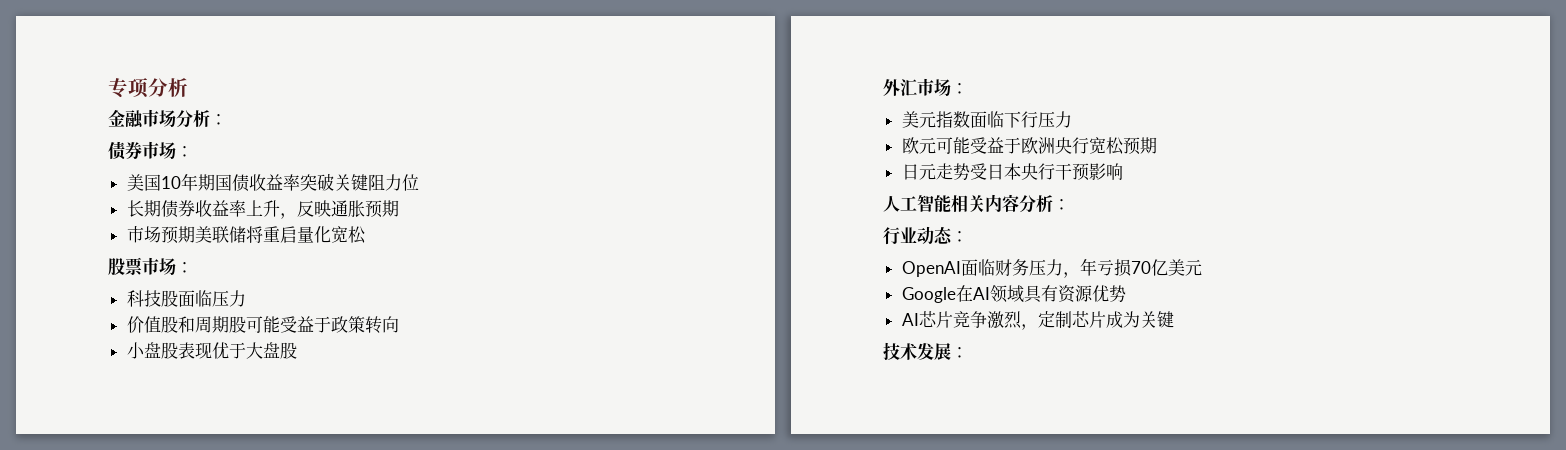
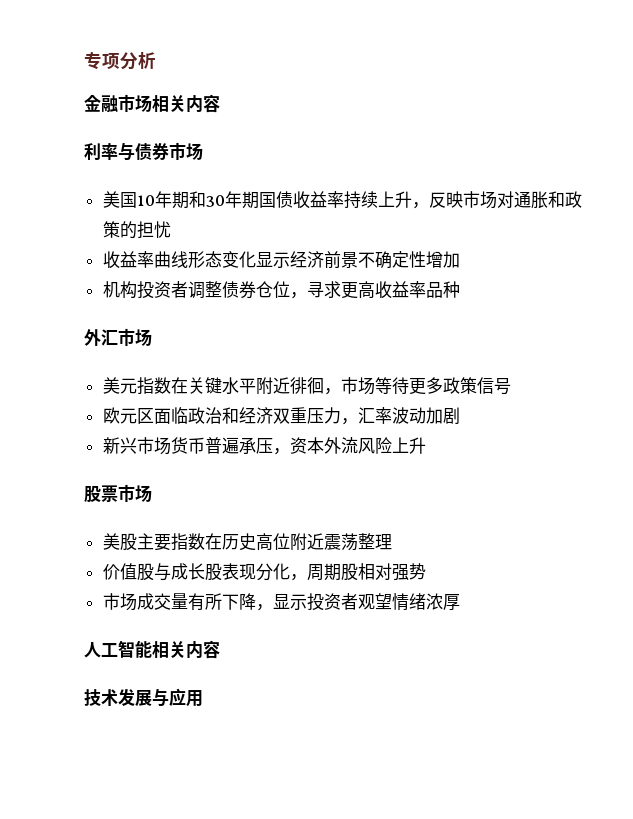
[176,110,227,128] 分析： // -> [152,94,220,113] [84,142,135,160] 相关内容 // 利率与
[176,146,193,157] ： -> (203, 151) none
[214,173,419,192] [126,200,399,219] [126,226,366,244] [108,257,193,276] [126,290,246,307] [126,316,399,334] [126,342,297,359] [883,78,968,96] [901,111,1072,128] [901,137,1157,155] [901,163,1123,181] [883,194,1070,213] [883,226,968,245] [901,258,1202,278] [901,285,1126,303] [901,311,1174,330] 国债收益率突破关键阻力位 // 长期债券收益率上升，反映通胀预期 // 市场预期美联储将重启量化宽松 // 股票市场： // 科技股面临压力 // 价值股和周期股可能受益于政策转向 // 小盘股表现优于大盘股 // 外汇市场： // 美元指数面临下行压力 // 欧元可能受益于欧洲央行宽松预期 // 日元走势受日本央行干预影响 // 人工智能相关内容分析： // 行业动态： // OpenAI面临财务压力，年亏损70亿美元 // Google在AI领域具有资源优势 // AI芯片竞争激烈，定制芯片成为关键 -> [188,191,582,209] [102,221,171,239] [102,251,460,269] [102,281,460,299] [84,328,152,347] [102,377,511,395] [102,407,460,425] [102,437,426,455] [84,484,152,503] [102,533,392,551] [102,563,426,581] [102,593,460,611] [84,640,220,659] 和30年期国债收益率持续上升，反映市场对通胀和政策的担忧 // 收益率曲线形态变化显示经济前景不确定性增加 // 机构投资者调整债券仓位，寻求更高收益率品种 // 外汇市场 // 美元指数在关键水平附近徘徊，市场等待更多政策信号 // 欧元区面临政治和经济双重压力，汇率波动加剧 // 新兴市场货币普遍承压，资本外流风险上升 // 股票市场 // 美股主要指数在历史高位附近震荡整理 // 价值股与成长股表现分化，周期股相对强势 // 市场成交量有所下降，显示投资者观望情绪浓厚 // 人工智能相关内容
[951,347,968,358] ： -> [152,688,203,707] 与应用

